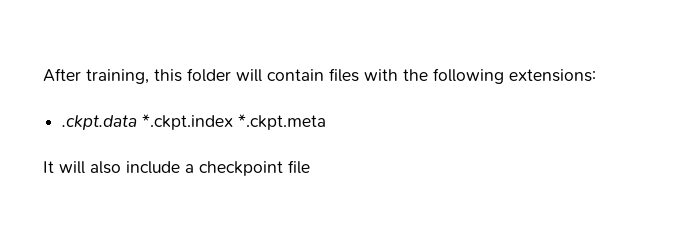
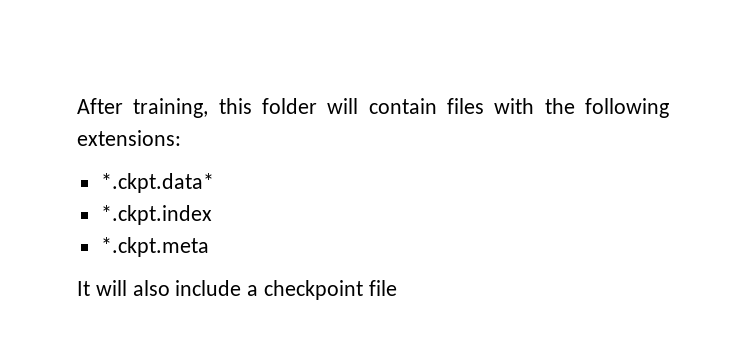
[62,115,138,130] .ckpt.data -> [100,173,214,193] *.ckpt.data* //
(234, 122) none -> (212, 215) //

